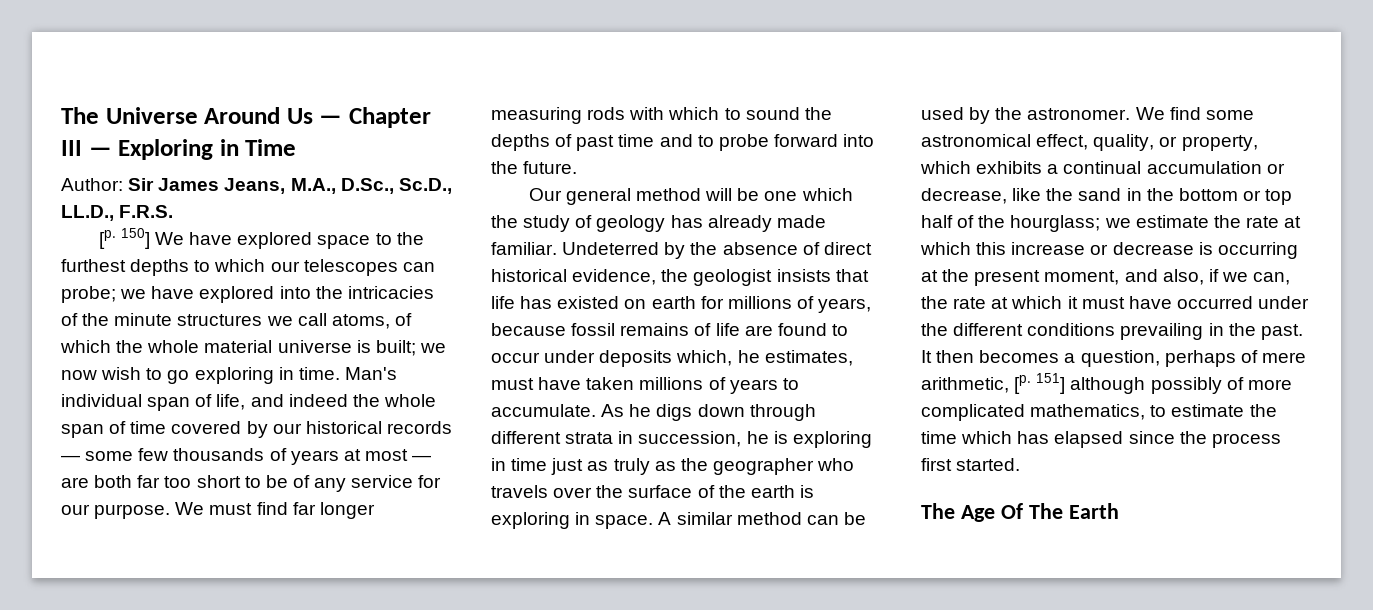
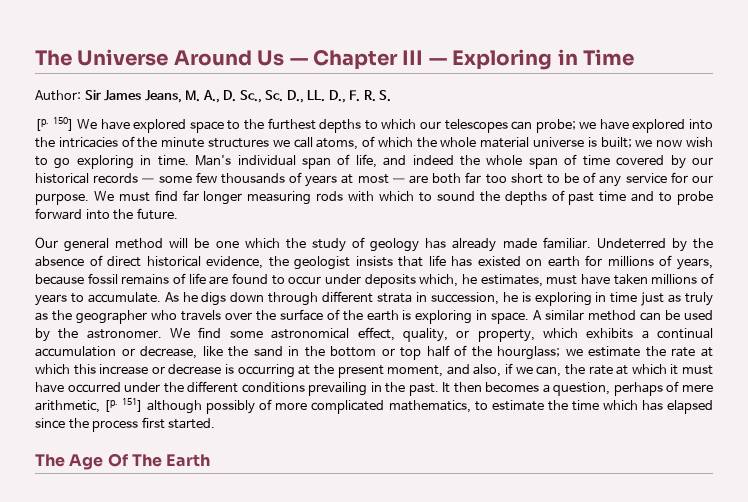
[290,178,452,194] [61,205,174,221] M.A., D.Sc., Sc.D., LL.D., F.R.S. -> [185,90,392,103] M. A., D. Sc., Sc. D., LL. D., F. R. S.

